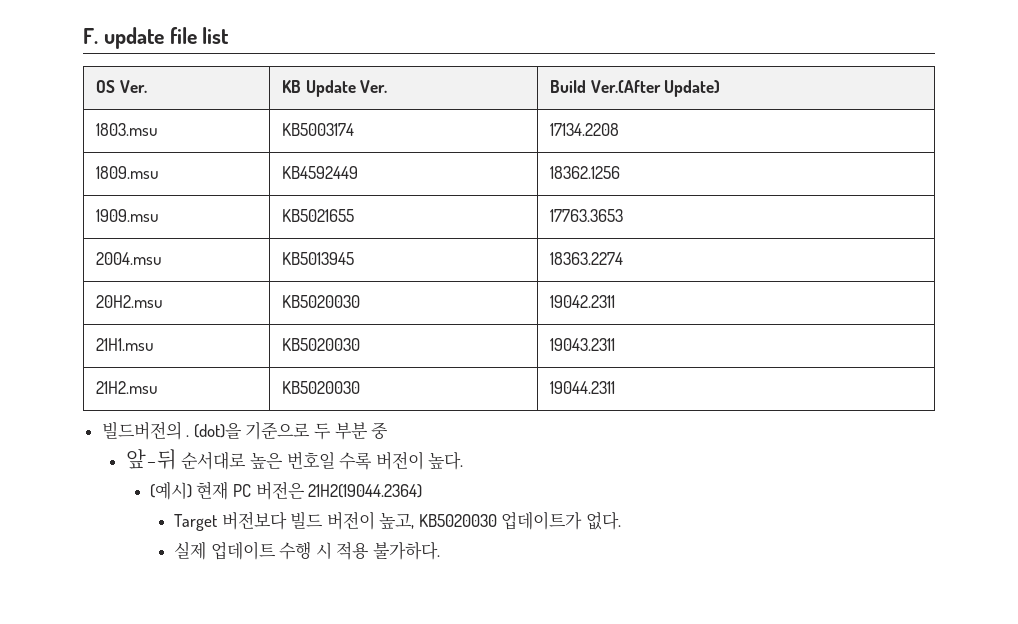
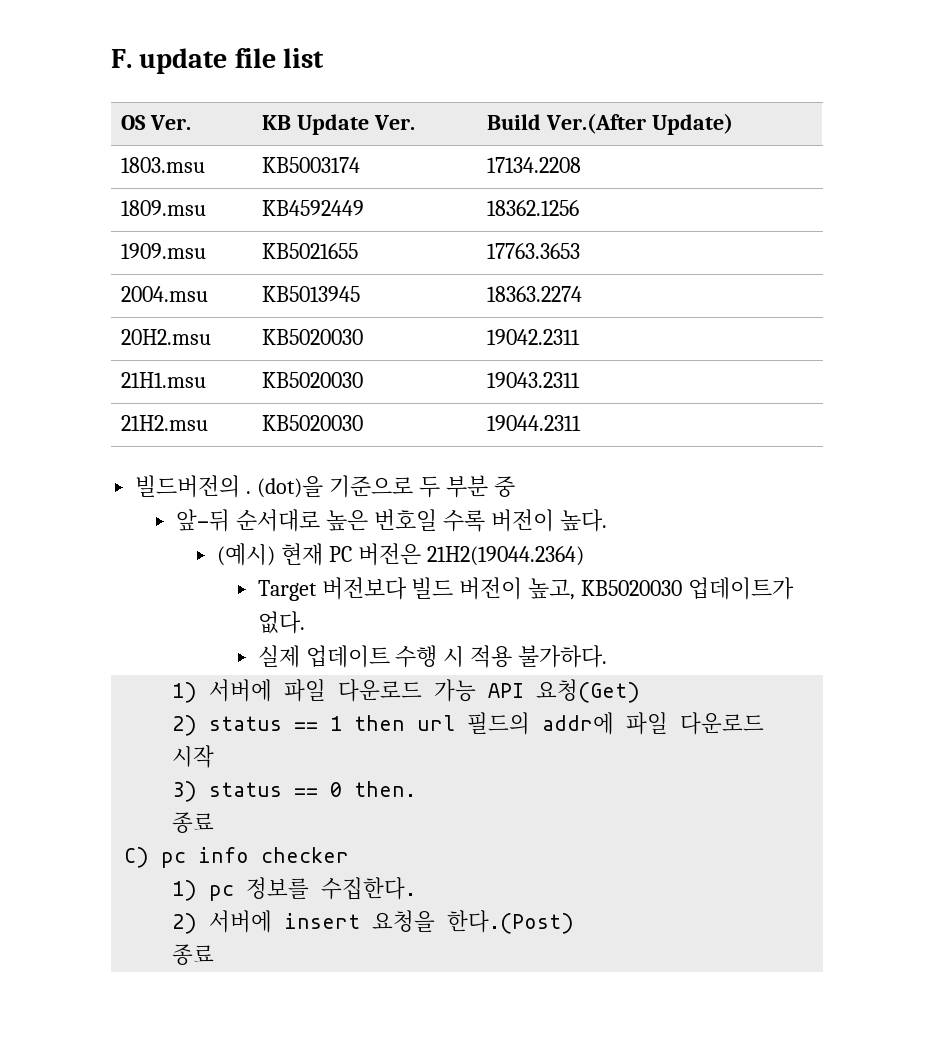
(440, 551) none -> [172,679,641,703] [172,712,765,736] [172,745,215,768] [172,781,417,802] [172,812,215,833] [124,847,350,868] [172,877,417,901] [172,910,575,934] [172,944,215,965] // 1) 서버에 파일 다운로드 가능 API 요청(Get) // 2) status == 1 then url 필드의 addr에 파일 다운로드 시작 // 3) status == 0 then. // 종료 // C) pc info checker // 1) pc 정보를 수집한다. // 2) 서버에 insert 요청을 한다.(Post) // 종료

